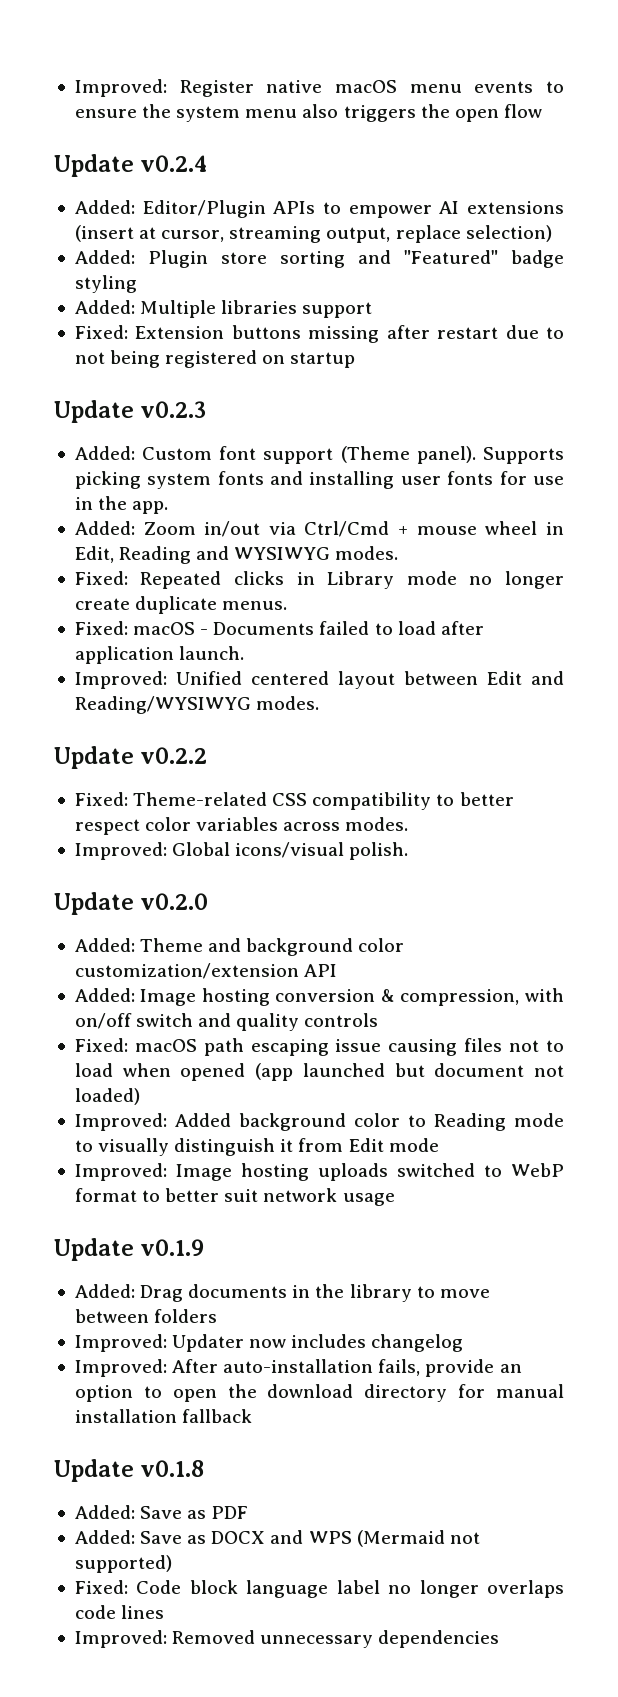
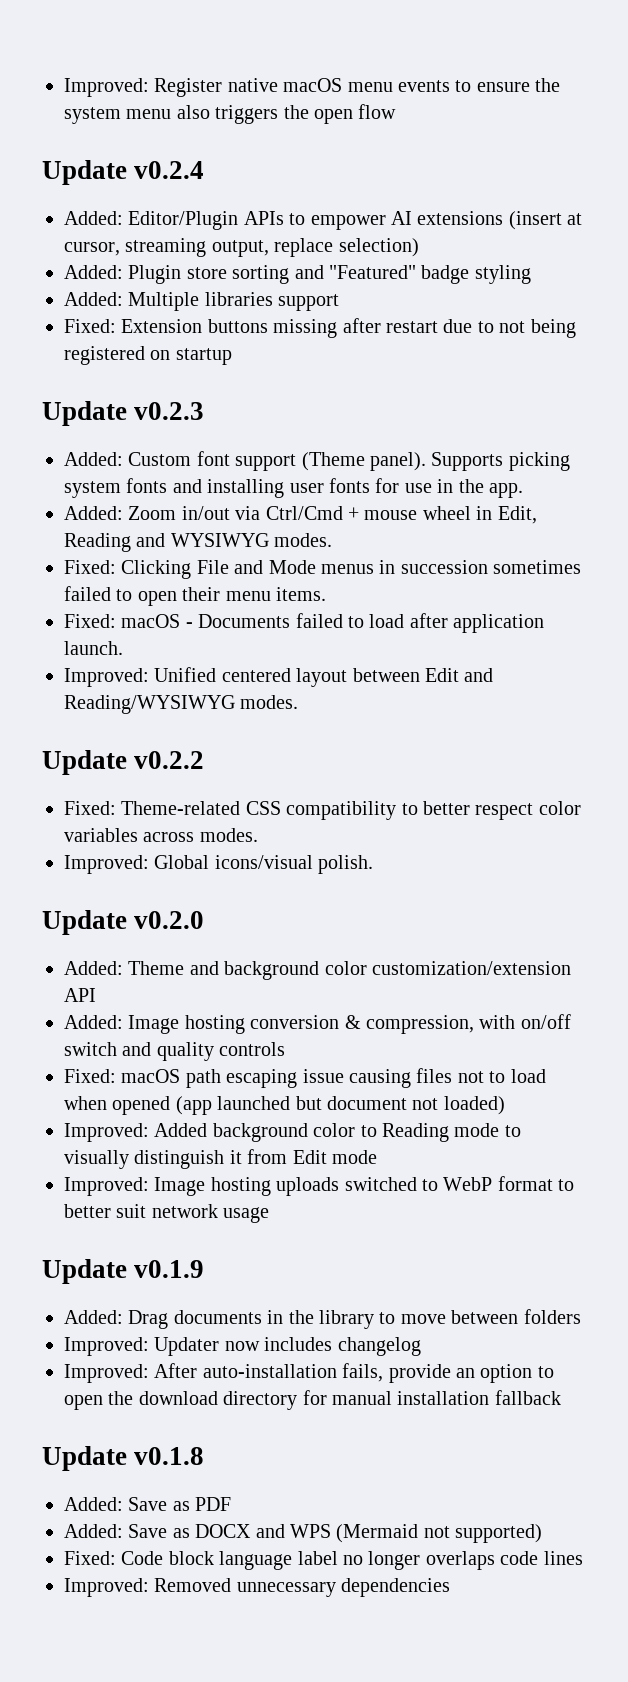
[140,571,564,589] [74,596,288,614] Repeated clicks in Library mode no longer create duplicate menus. -> [121,560,582,579] [64,586,326,606] Clicking File and Mode menus in succession sometimes failed to open their menu items.

